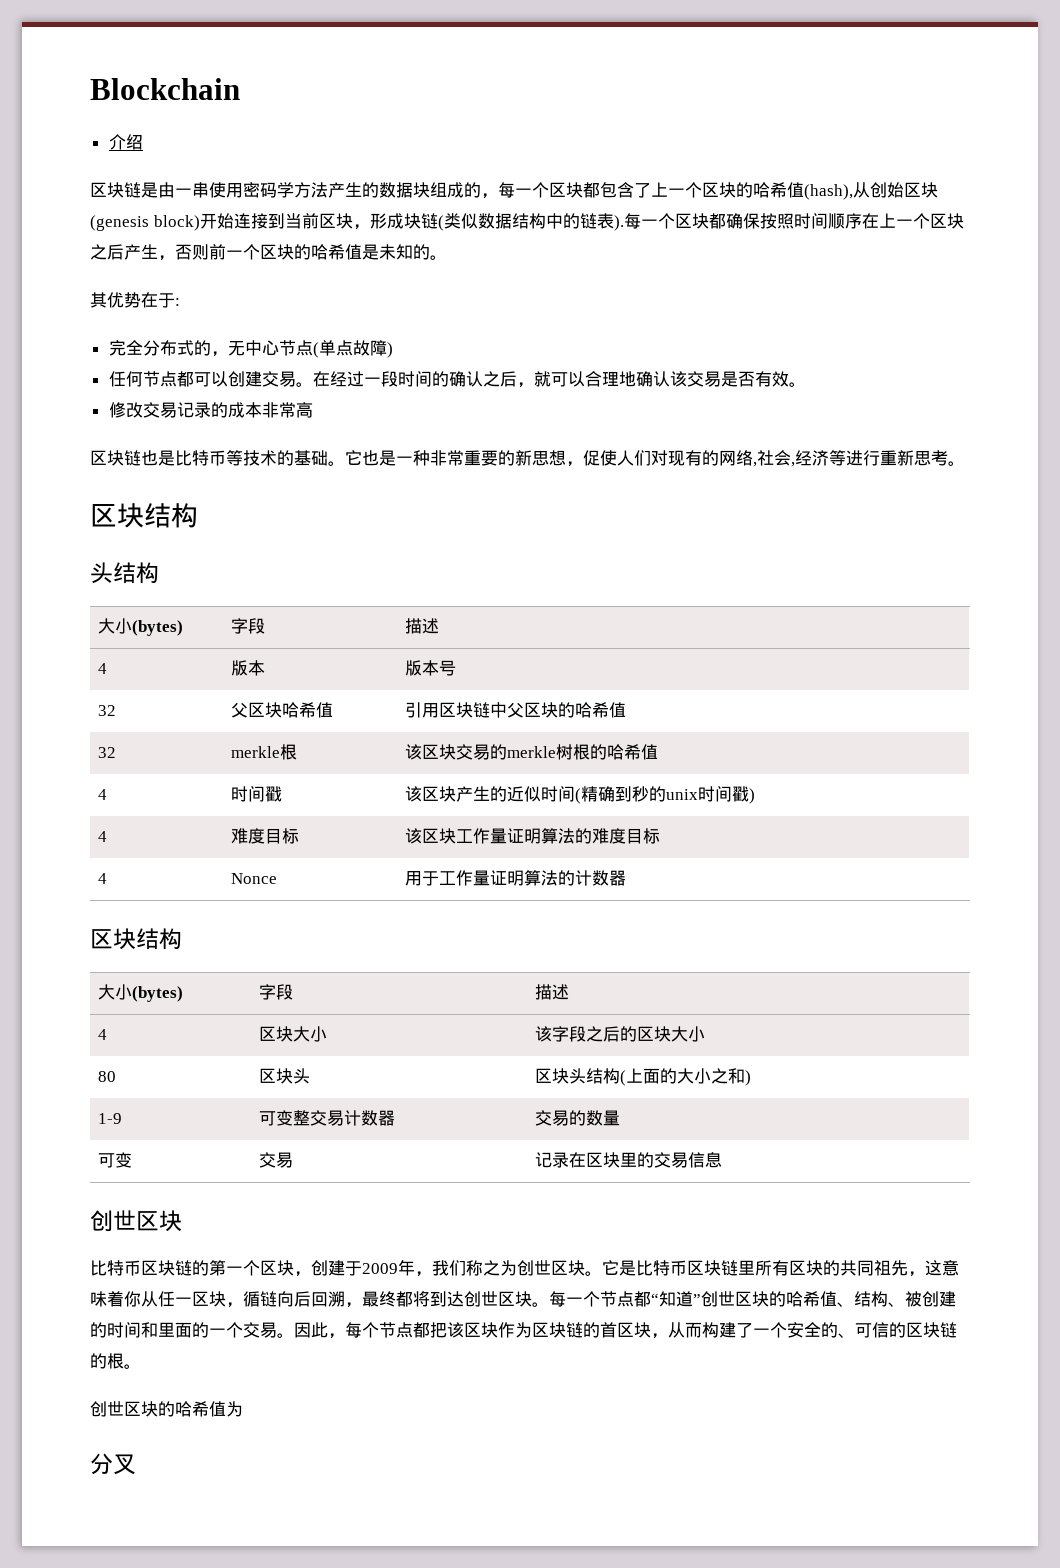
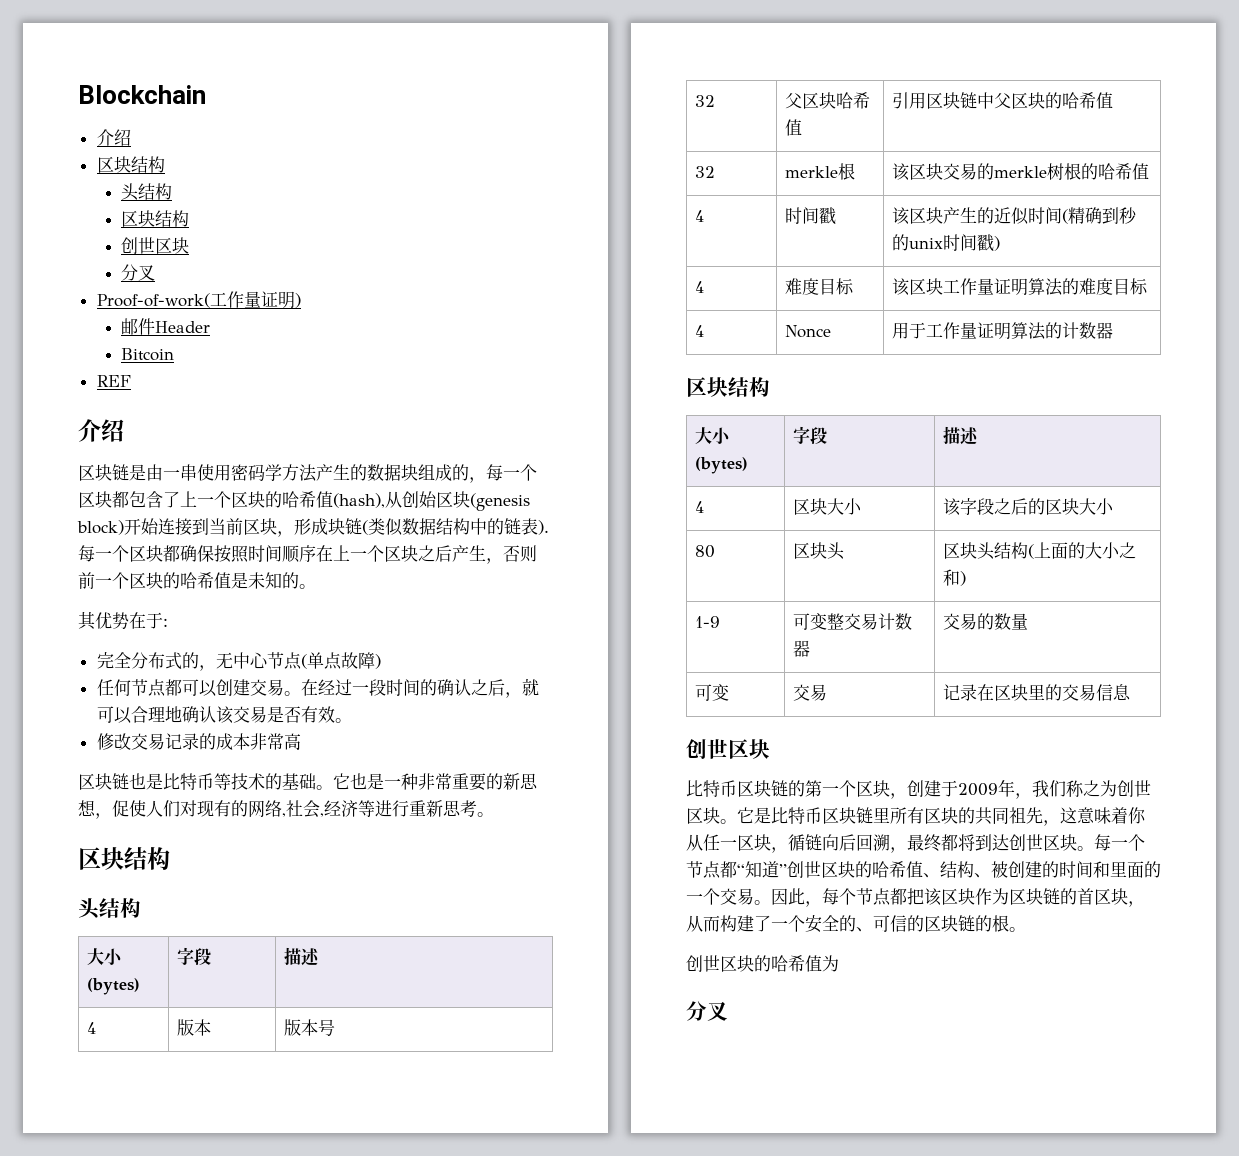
(143, 142) none -> [96,156,165,173] [121,183,173,201] [121,210,190,227] [121,237,190,254] [121,264,156,281] [96,291,301,309] [121,318,211,335] [121,348,175,361] [96,375,131,387] [78,419,124,442] // 区块结构 // 头结构 // 区块结构 // 创世区块 // 分叉 // Proof-of-work(工作量证明) // 邮件Header // Bitcoin // REF // 介绍

